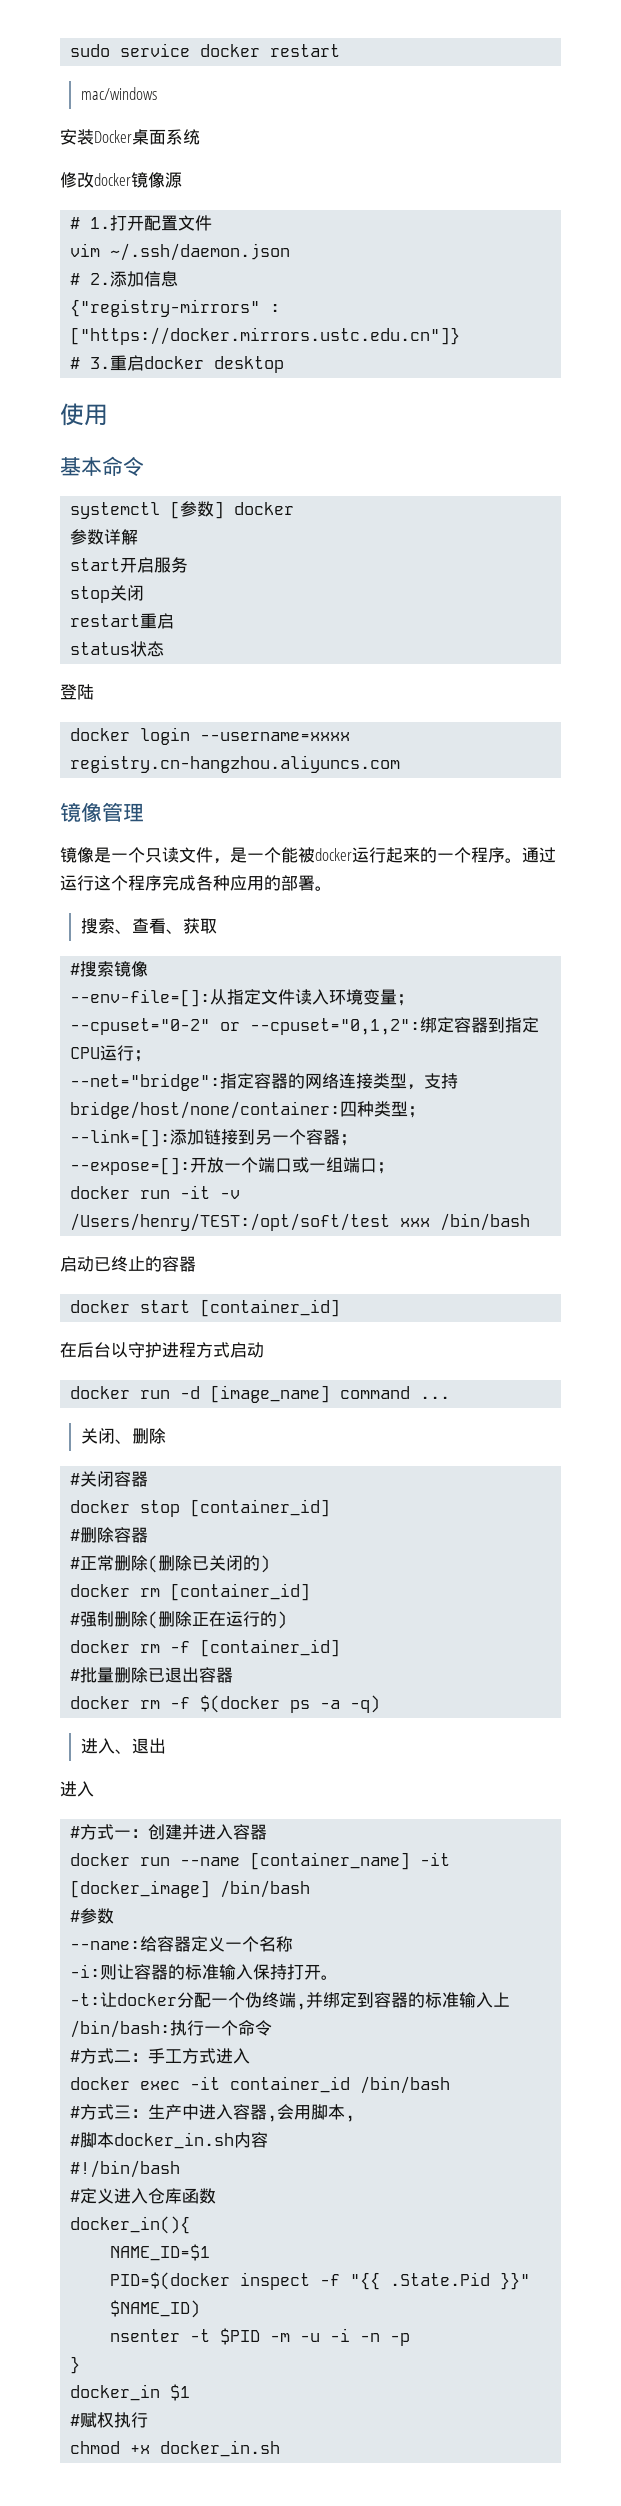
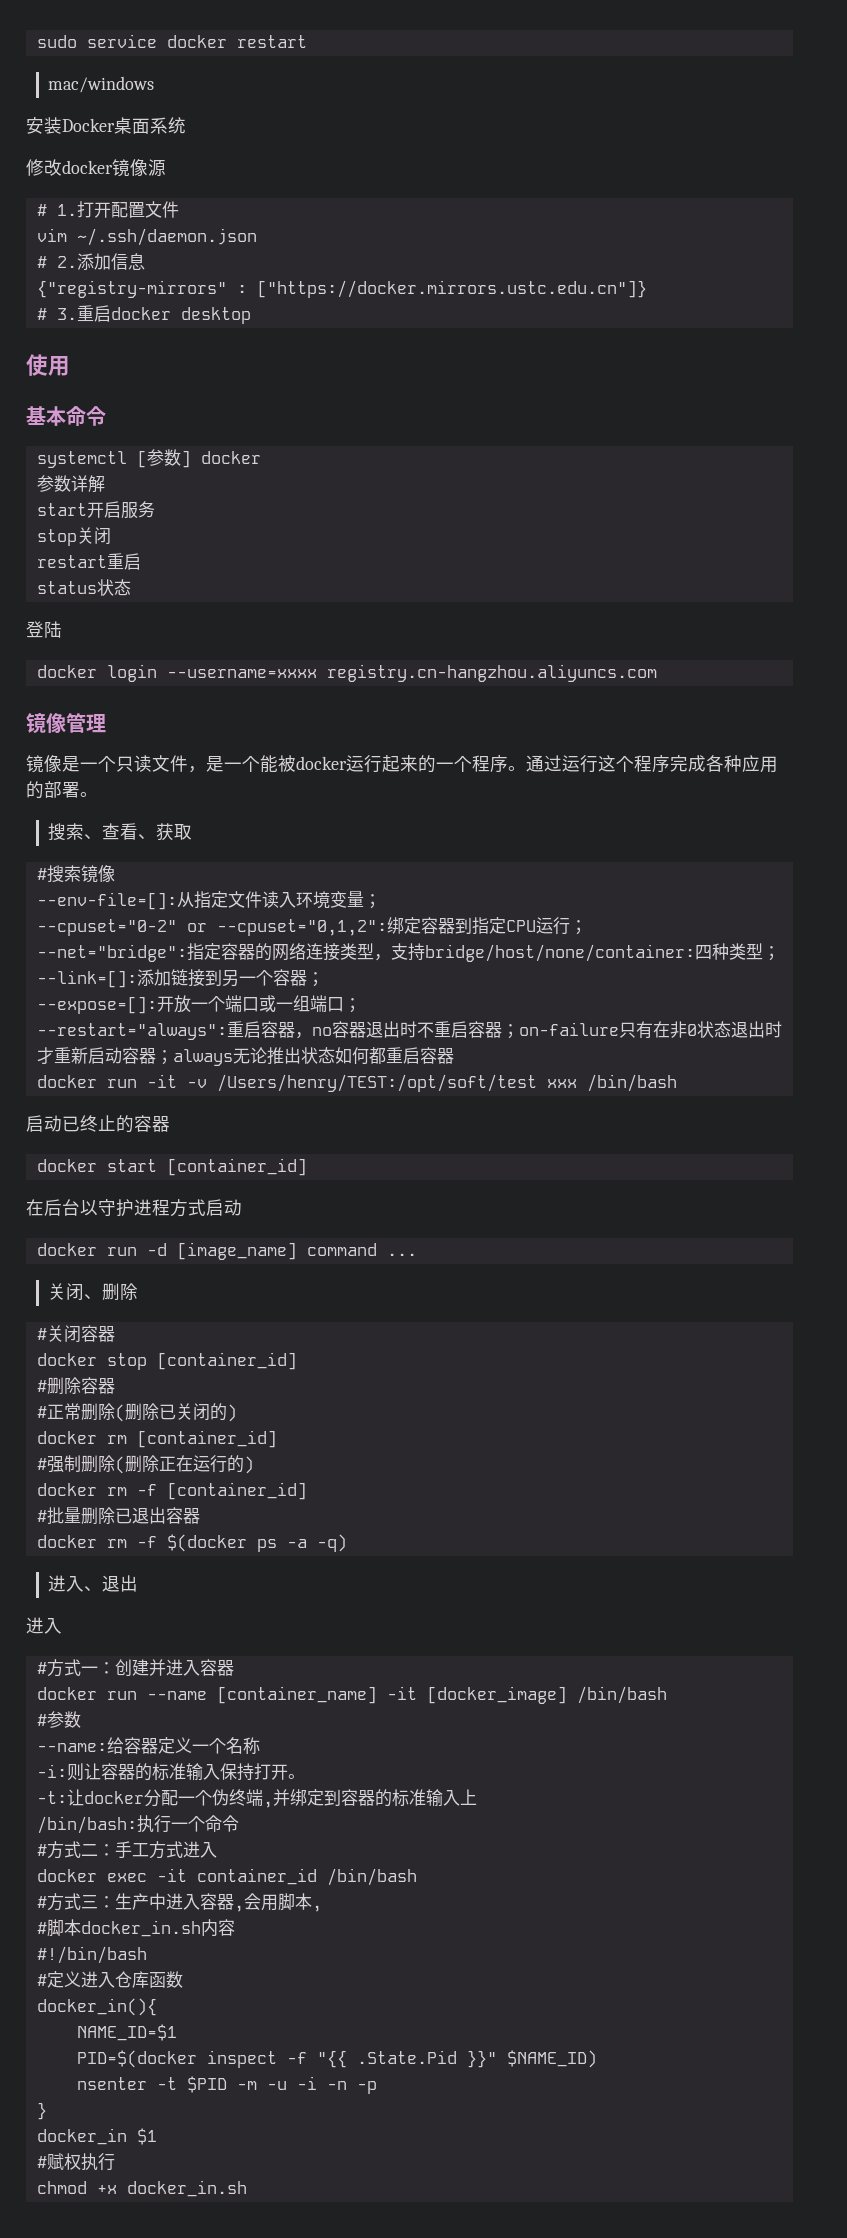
(395, 1168) none -> [36,1021,782,1040] [36,1047,454,1066] // --restart="always":重启容器，no容器退出时不重启容器；on-failure只有在非0状态退出时才重新启动容器；always无论推出状态如何都重启容器

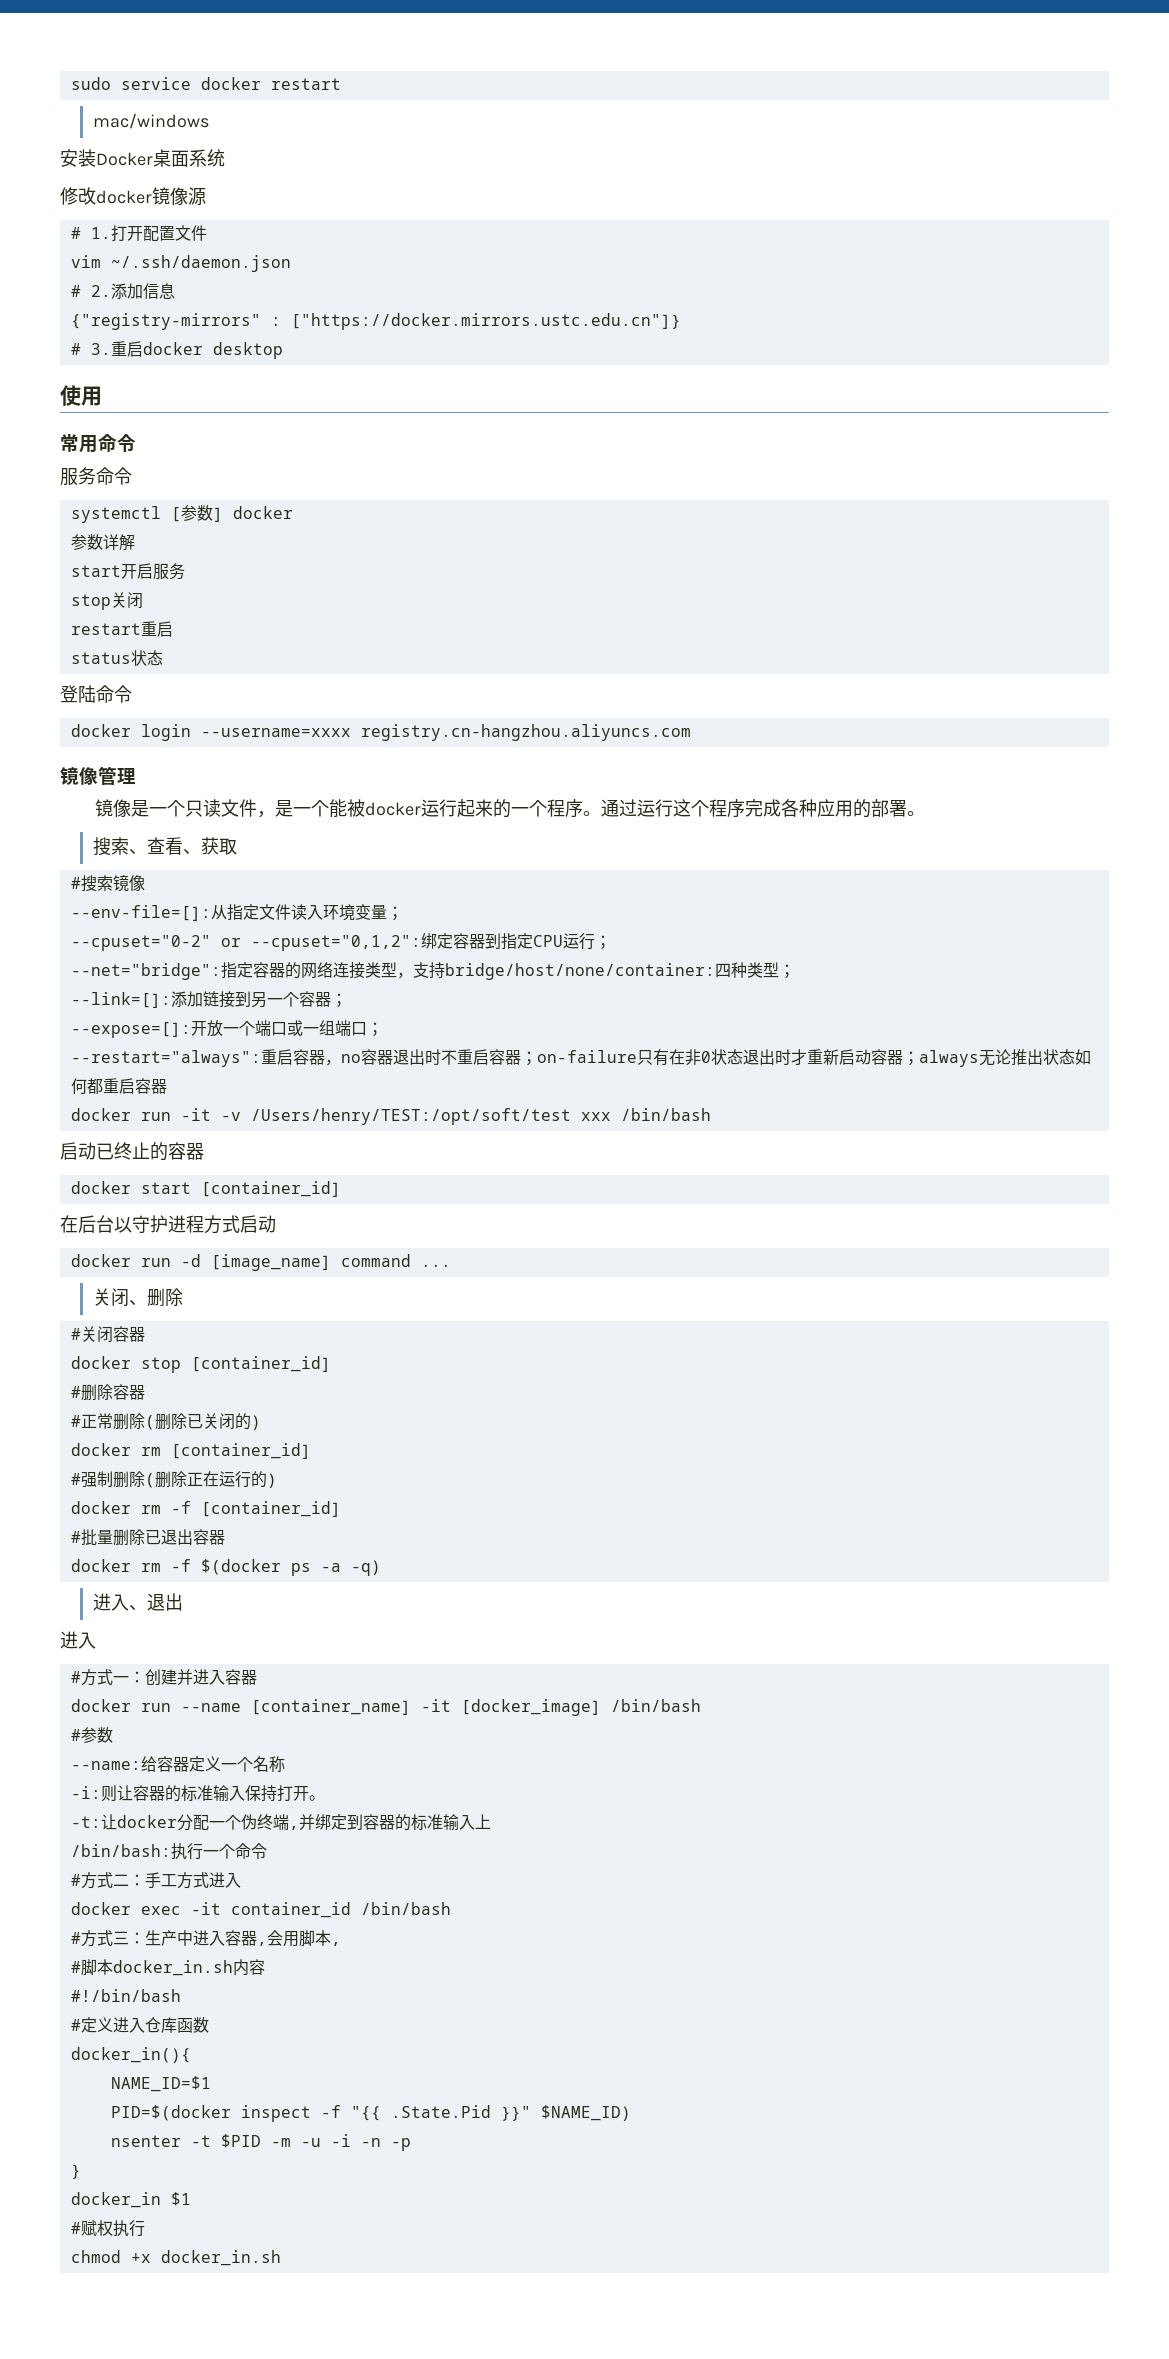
[26,406,66,426] 基本 -> [60,434,136,453] [60,467,96,486] 常用命令 // 服务
(62, 629) none -> [96,685,132,703] 命令

